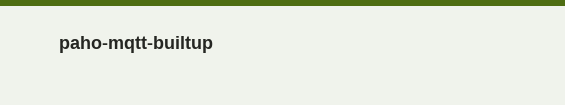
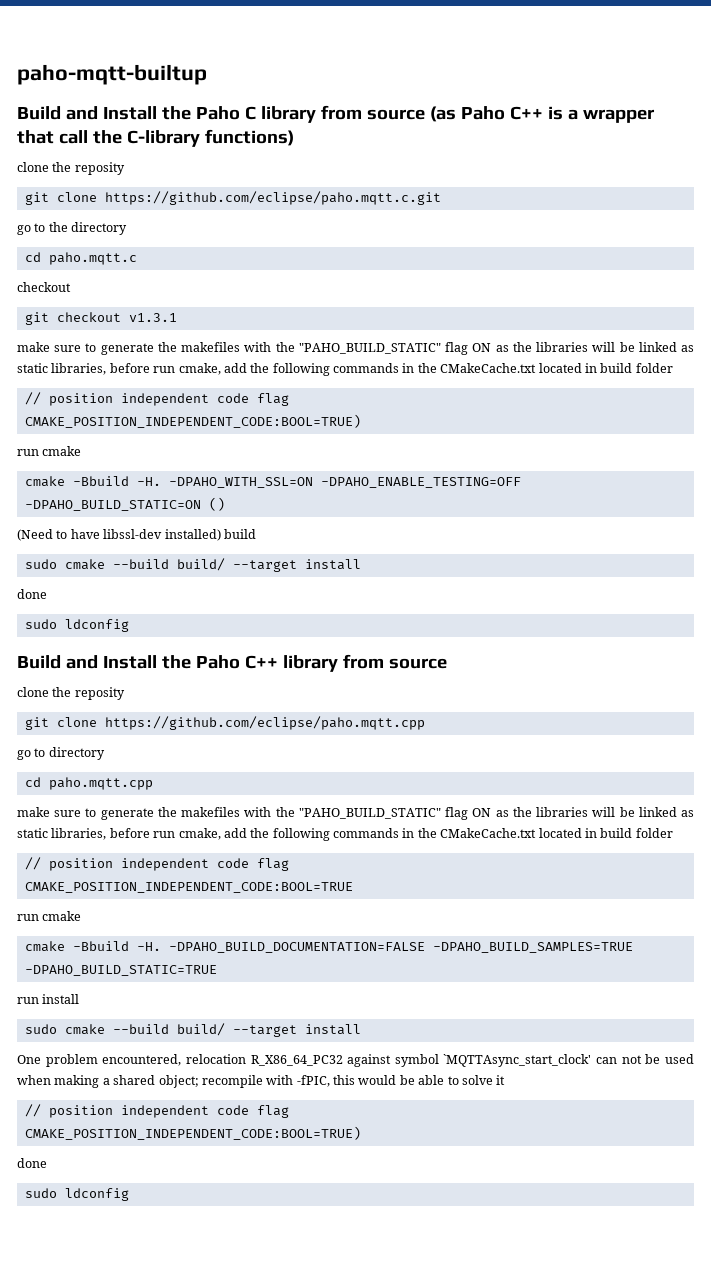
(213, 44) none -> [17,105,655,123] [17,129,294,147] [17,162,125,175] [24,191,441,205] [17,222,128,235] [24,252,137,265] [17,282,71,292] [24,312,177,325] [17,342,695,355] [17,363,673,376] [24,392,289,406] [24,414,361,428] [17,446,82,456] [24,476,521,488] [24,497,225,511] [17,529,256,541] [24,558,361,572] [17,589,47,599] [24,619,129,632] [17,654,447,672] [17,687,125,700] [24,716,425,730] [17,747,105,760] [24,777,153,790] [17,807,695,820] [17,828,673,841] [24,857,289,871] [24,882,353,893] [17,911,82,921] [24,941,633,953] [24,965,217,976] [17,994,80,1004] [24,1023,361,1037] [17,1054,694,1067] [17,1075,506,1088] [24,1104,289,1118] [24,1126,361,1140] [17,1158,47,1168] [24,1188,129,1201] // Build and Install the Paho C library from source (as Paho C++ is a wrapper that call the C-library functions) // clone the reposity // git clone https://github.com/eclipse/paho.mqtt.c.git // go to the directory // cd paho.mqtt.c // checkout // git checkout v1.3.1 // make sure to generate the makefiles with the "PAHO_BUILD_STATIC" flag ON as the libraries will be linked as static libraries, before run cmake, add the following commands in the CMakeCache.txt located in build folder // // position independent code flag // CMAKE_POSITION_INDEPENDENT_CODE:BOOL=TRUE) // run cmake // cmake -Bbuild -H. -DPAHO_WITH_SSL=ON -DPAHO_ENABLE_TESTING=OFF -DPAHO_BUILD_STATIC=ON () // (Need to have libssl-dev installed) build // sudo cmake --build build/ --target install // done // sudo ldconfig // Build and Install the Paho C++ library from source // clone the reposity // git clone https://github.com/eclipse/paho.mqtt.cpp // go to directory // cd paho.mqtt.cpp // make sure to generate the makefiles with the "PAHO_BUILD_STATIC" flag ON as the libraries will be linked as static libraries, before run cmake, add the following commands in the CMakeCache.txt located in build folder // // position independent code flag // CMAKE_POSITION_INDEPENDENT_CODE:BOOL=TRUE // run cmake // cmake -Bbuild -H. -DPAHO_BUILD_DOCUMENTATION=FALSE -DPAHO_BUILD_SAMPLES=TRUE -DPAHO_BUILD_STATIC=TRUE // run install // sudo cmake --build build/ --target install // One problem encountered, relocation R_X86_64_PC32 against symbol `MQTTAsync_start_clock' can not be used when making a shared object; recompile with -fPIC, this would be able to solve it // // position independent code flag // CMAKE_POSITION_INDEPENDENT_CODE:BOOL=TRUE) // done // sudo ldconfig

